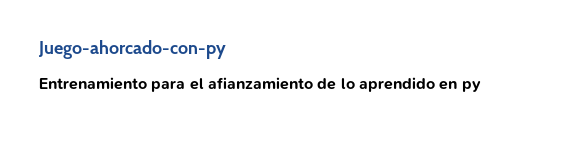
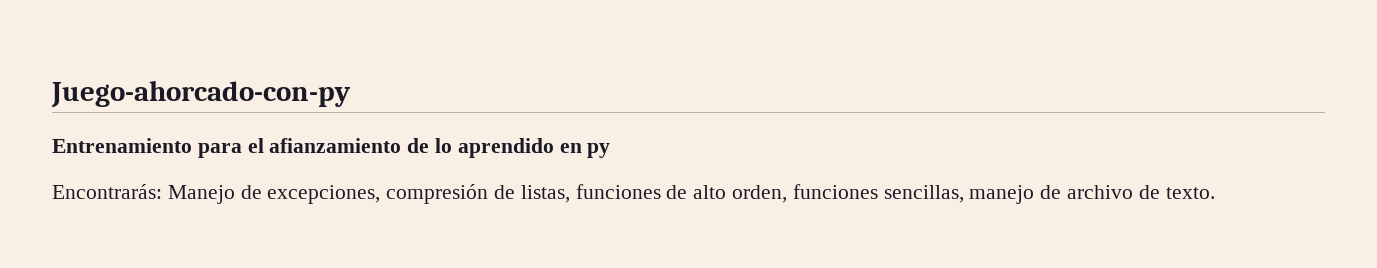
(481, 86) none -> [52,184,1215,204] // Encontrarás: Manejo de excepciones, compresión de listas, funciones de alto orden, funciones sencillas, manejo de archivo de texto.

